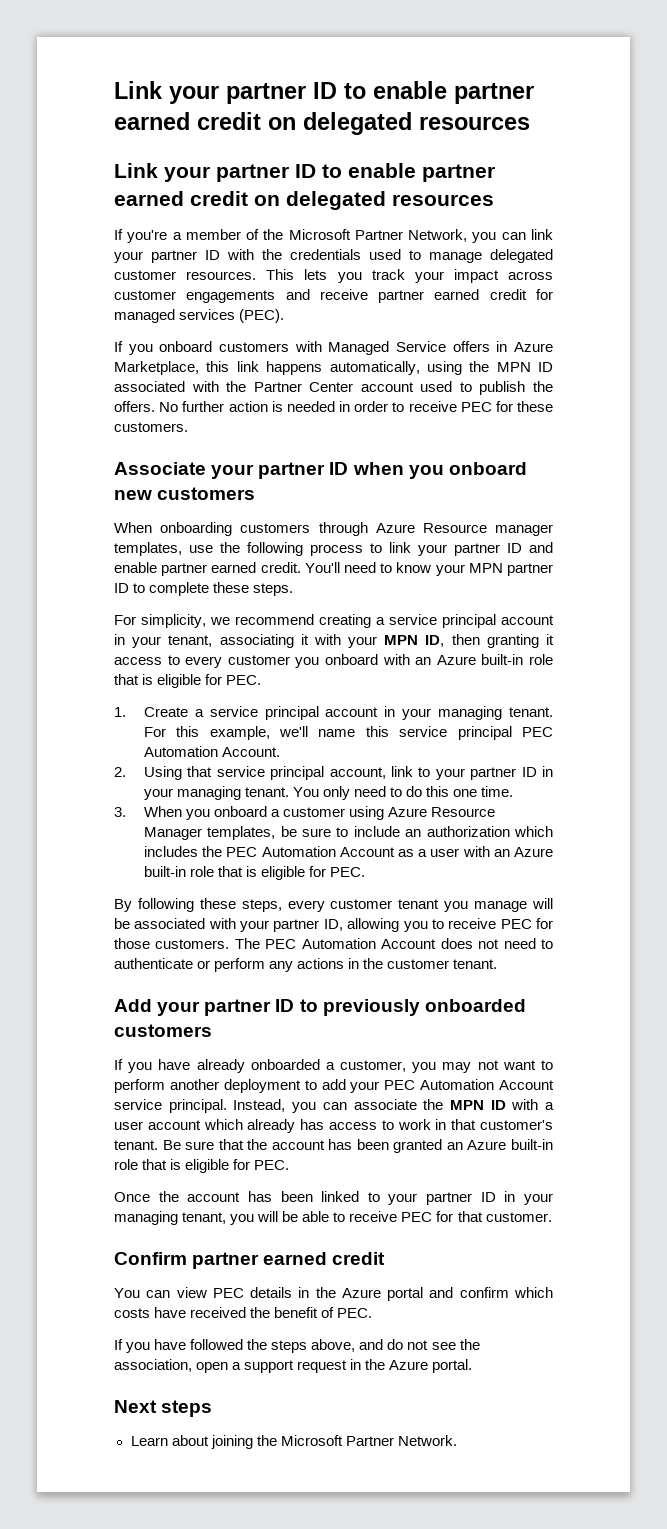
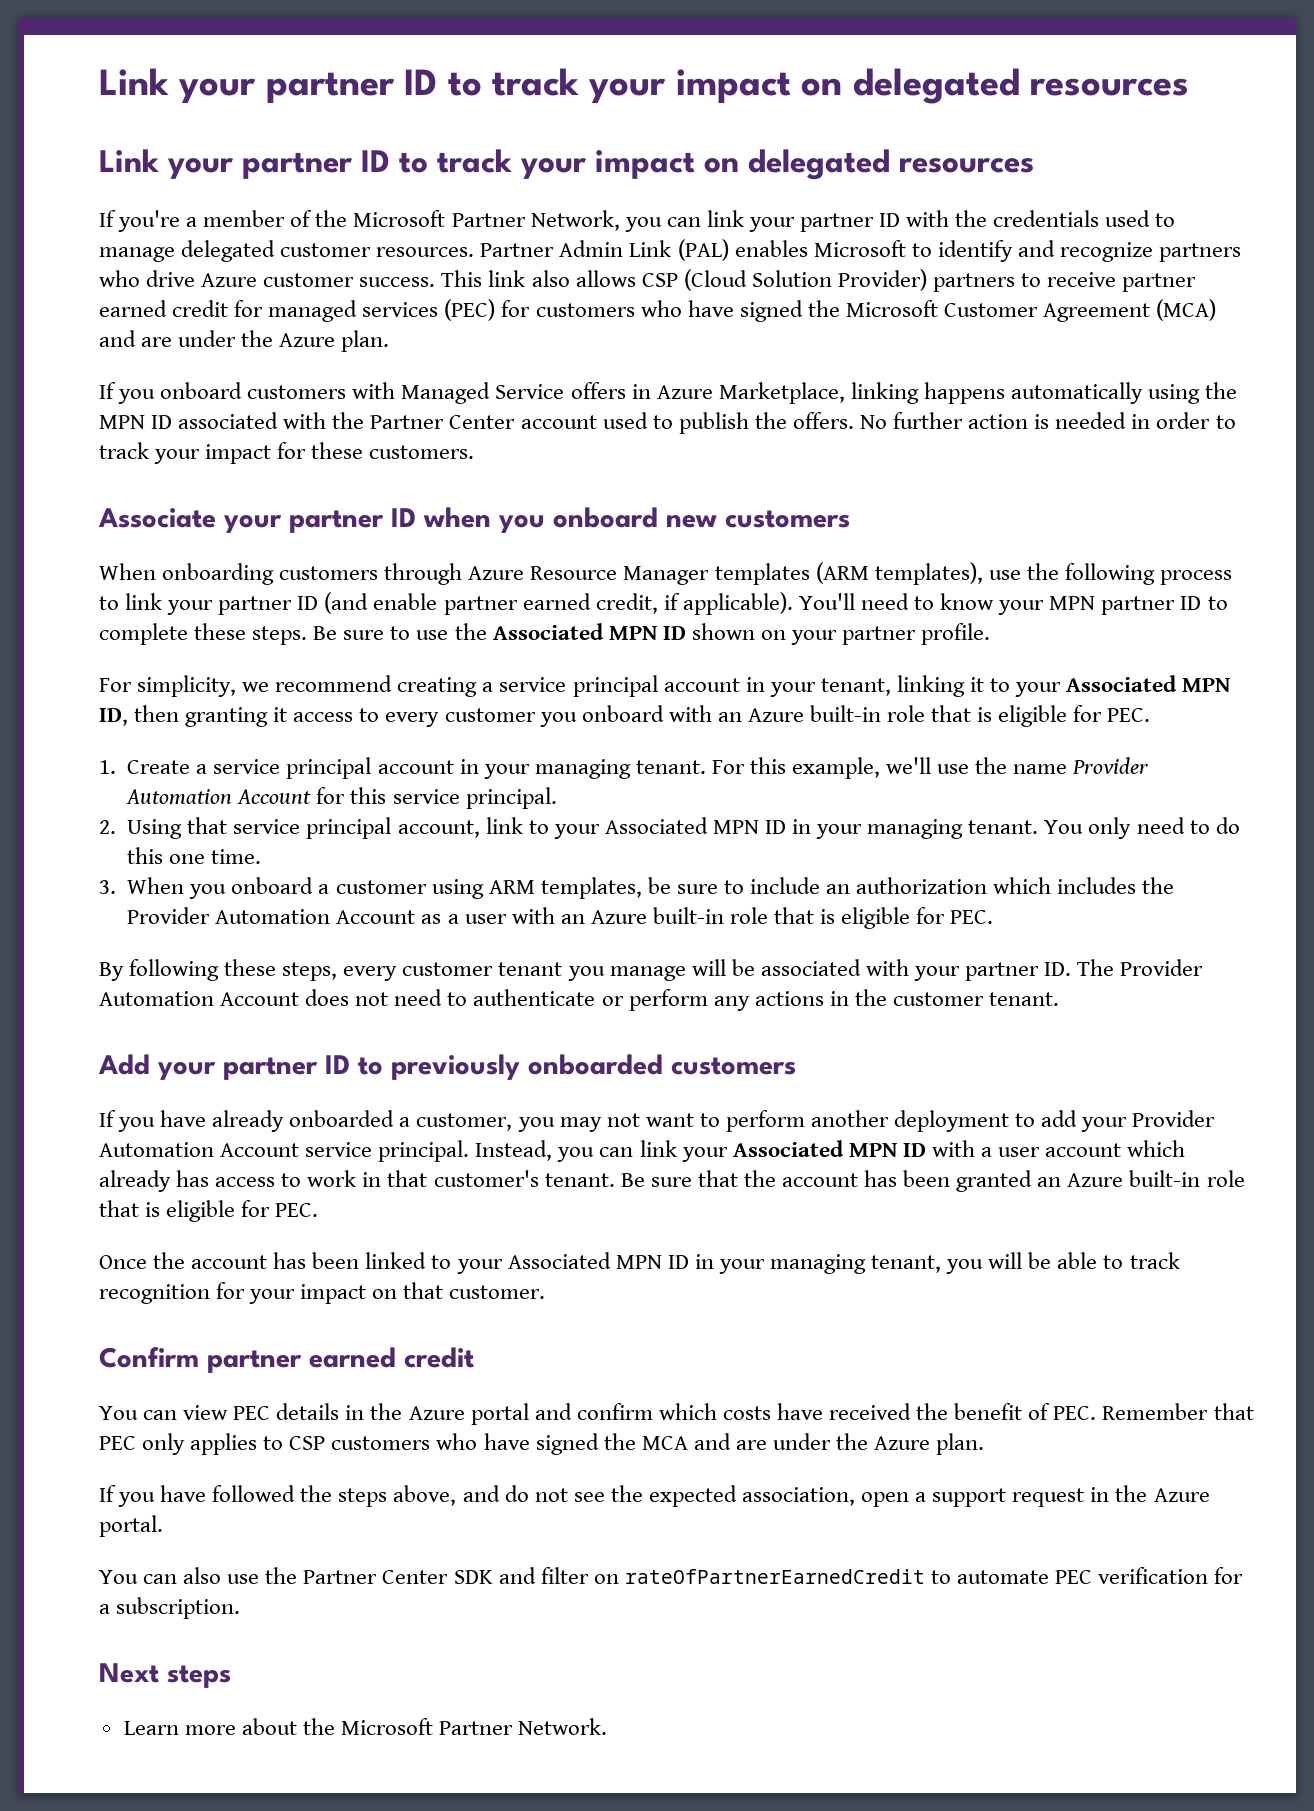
[114,81,534,104] [114,112,261,130] Link your partner ID to enable partner earned credit -> [99,68,791,104] Link your partner ID to track your impact
[348,163,495,182] [114,191,248,206] enable partner earned credit -> [437,149,695,179] track your impact
[266,269,553,283] [114,289,310,303] This lets you track your impact across customer engagements and -> [480,239,1242,262] [99,269,1042,292] Partner Admin Link (PAL) enables Microsoft to identify and recognize partners who drive Azure customer success. This link also allows CSP (Cloud Solution Provider) partners to
[239,309,285,323] (PEC). -> [444,299,1217,322] [99,330,390,352] (PEC) for customers who have signed the Microsoft Customer Agreement (MCA) and are under the Azure plan.
[206,361,420,375] this link happens automatically, -> [850,382,1143,404] linking happens automatically
[408,401,492,412] receive PEC -> [99,442,272,464] track your impact
[495,524,553,536] [114,542,182,556] manager templates, -> [623,562,983,585] Manager templates (ARM templates),
[529,542,553,553] [114,562,301,576] and enable partner earned credit. -> [324,592,793,615] (and enable partner earned credit, if applicable).
(294, 589) none -> [313,623,991,645] Be sure to use the Associated MPN ID shown on your partner profile.
[219,634,378,648] associating it with your -> [896,675,1178,697] linking it to your Associated
[318,726,553,740] [143,746,281,757] name this service principal PEC Automation Account. -> [937,757,1150,774] [126,787,557,809] use the name Provider Automation Account for this service principal.
[470,767,517,780] partner -> [604,817,759,834] Associated MPN
[388,807,496,817] [143,827,202,840] Azure Resource Manager -> [488,880,535,894] ARM
[226,847,258,857] PEC -> [127,907,211,924] Provider
[323,918,553,932] [114,938,297,949] ID, allowing you to receive PEC for those customers. The PEC -> [1044,959,1204,976] ID. The Provider
[384,1080,416,1090] PEC -> [1132,1110,1216,1127] Provider
[353,1099,444,1110] associate the -> [639,1140,844,1162] link your Associated
[426,1192,473,1205] partner -> [507,1252,662,1269] Associated MPN
[349,1211,454,1222] receive PEC for -> [1129,1252,1180,1269] [99,1282,398,1304] track recognition for your impact on
(373, 1313) none -> [1102,1403,1254,1420] [99,1433,985,1455] Remember that PEC only applies to CSP customers who have signed the MCA and are under the Azure plan.
(480, 1344) none -> [648,1485,737,1507] expected
(473, 1366) none -> [99,1567,1244,1584] [99,1597,241,1619] // You can also use the Partner Center SDK and filter on rateOfPartnerEarnedCredit to automate PEC verification for a subscription.
[171,1435,253,1449] about joining -> [184,1718,297,1735] more about

